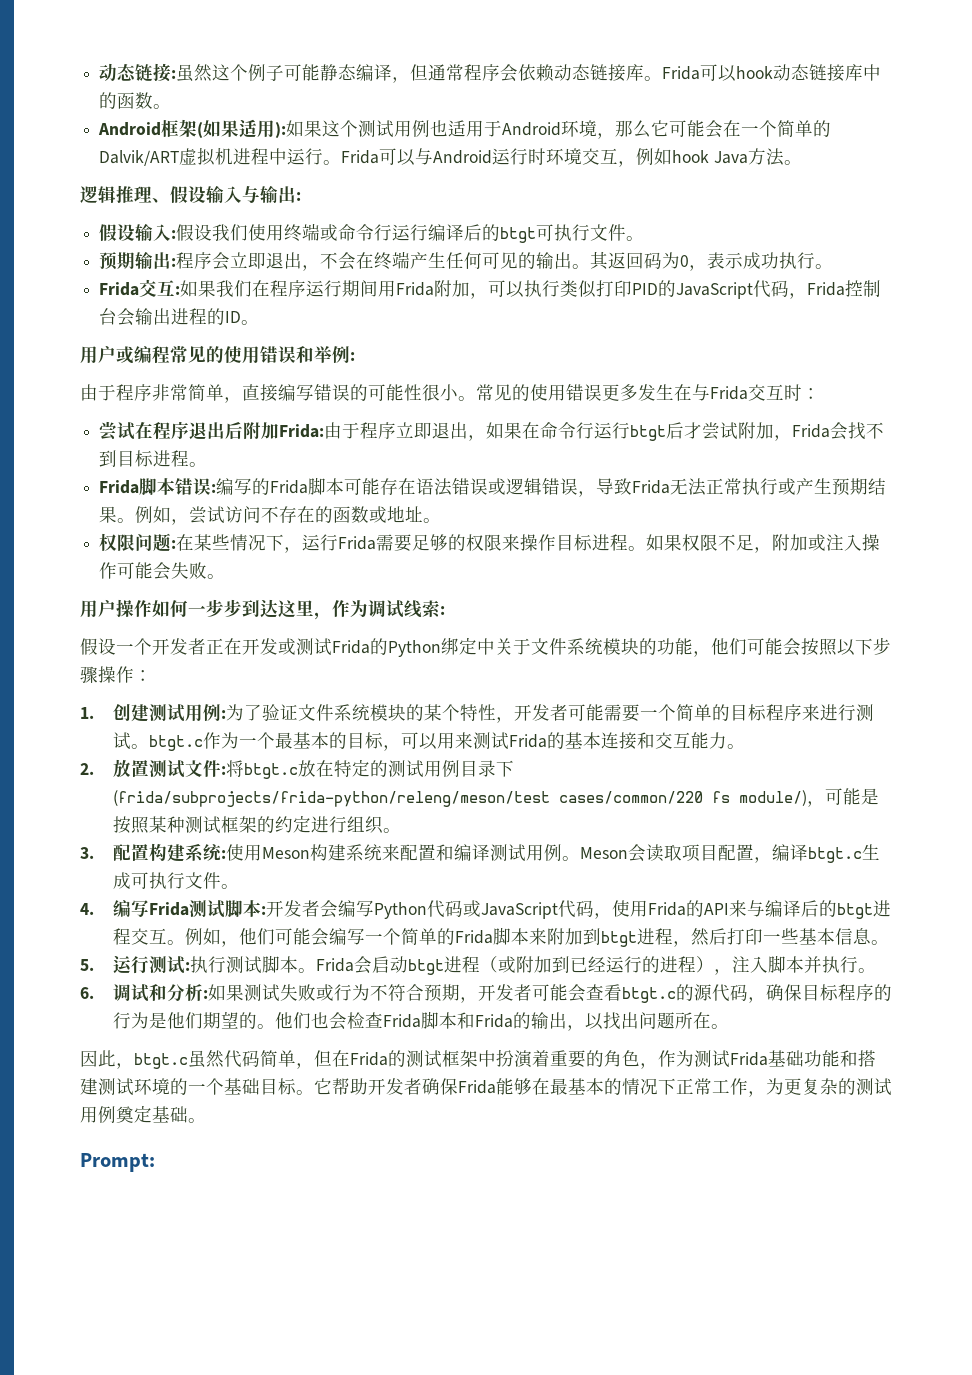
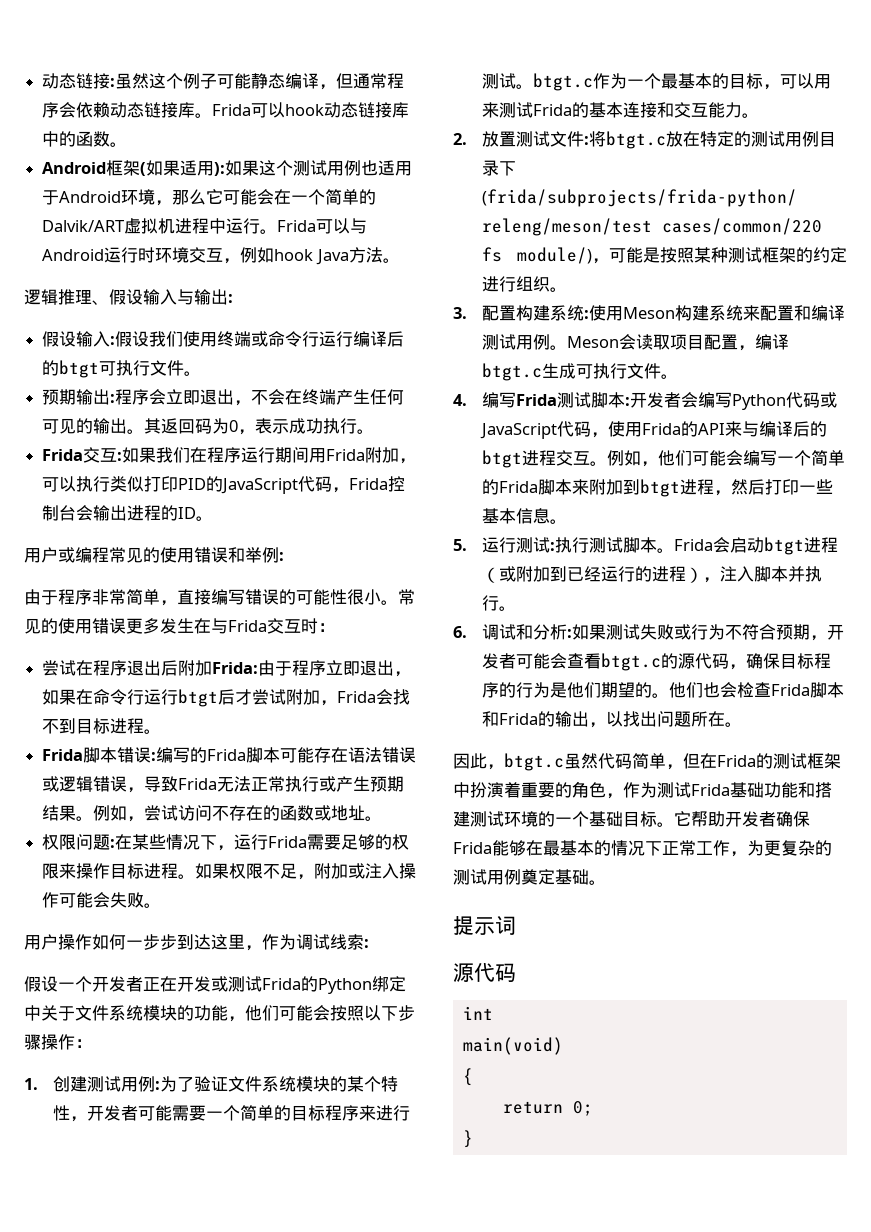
[80,1153,155,1172] Prompt: -> [453,916,516,935] [453,963,516,982] [462,1006,493,1020] [462,1037,563,1055] [462,1068,473,1086] [502,1101,593,1116] [462,1130,473,1148] 提示词 // 源代码 // int // main(void) // { // return 0; // }

